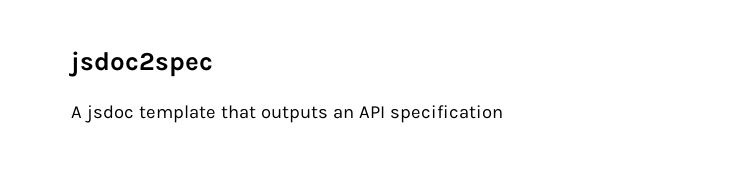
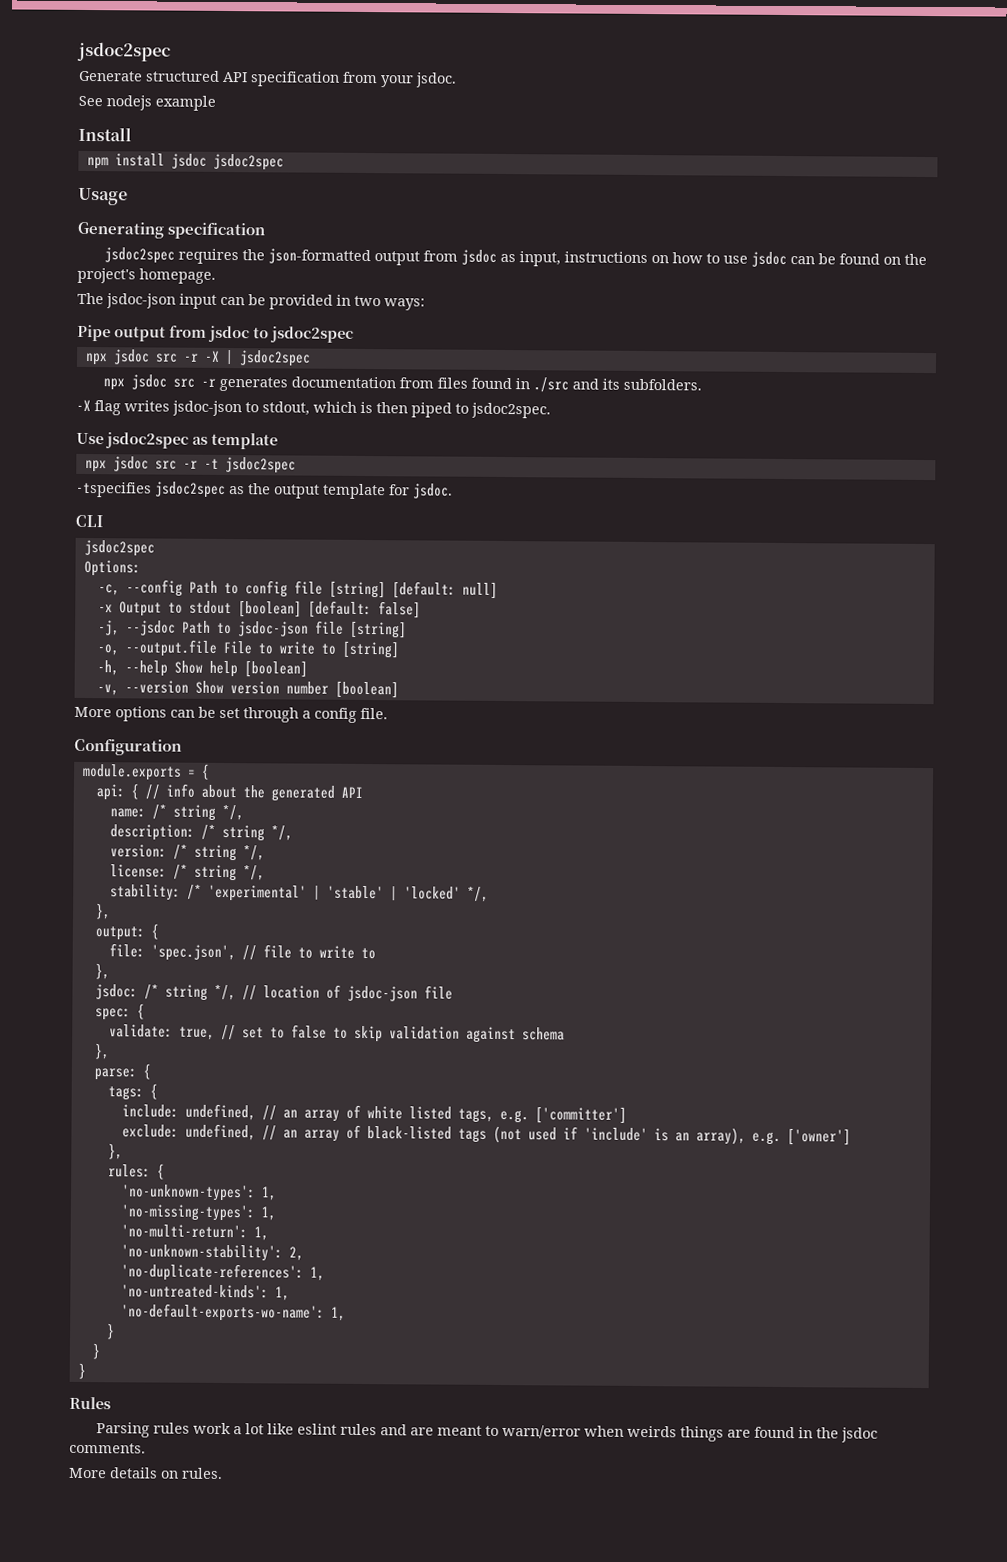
[69,51,213,77] [71,105,503,123] jsdoc2spec // A jsdoc template that outputs an API specification -> [77,41,171,62] [78,70,457,88] [78,95,216,111] [78,126,132,142] [86,153,284,171] [78,187,128,206] [77,221,266,240] [104,247,928,268] [77,267,216,284] [77,292,425,311] [77,324,354,343] [84,349,311,367] [103,374,703,393] [76,399,551,419] [76,432,278,450] [84,456,296,474] [76,481,453,500] [75,514,103,528] [83,539,155,557] [83,559,141,577] [97,579,498,599] [97,600,421,619] [97,620,407,639] [96,639,399,659] [96,660,308,678] [96,680,399,699] [74,706,388,723] [74,738,182,756] [81,763,210,781] [95,783,363,802] [109,804,244,821] [109,824,293,842] [109,844,265,862] [109,864,265,882] [109,884,489,902] [95,903,111,920] [94,923,159,941] [108,943,376,962] [94,963,110,980] [94,984,453,1002] [94,1003,145,1021] [108,1024,565,1044] [93,1043,110,1060] [93,1063,151,1081] [107,1083,158,1101] [121,1103,627,1124] [121,1123,851,1146] [107,1143,123,1160] [107,1163,165,1180] [120,1184,277,1202] [120,1204,276,1222] [120,1224,269,1241] [120,1244,304,1262] [120,1263,325,1282] [120,1284,290,1301] [120,1303,346,1322] [105,1323,115,1340] [91,1343,100,1360] [77,1362,86,1380] [69,1396,111,1410] [96,1422,879,1443] [69,1442,146,1454] [69,1467,223,1480] jsdoc2spec // Generate structured API specification from your jsdoc. // See nodejs example // Install // npm install jsdoc jsdoc2spec // Usage // Generating specification // jsdoc2spec requires the json-formatted output from jsdoc as input, instructions on how to use jsdoc can be found on the project's homepage. // The jsdoc-json input can be provided in two ways: // Pipe output from jsdoc to jsdoc2spec // npx jsdoc src -r -X | jsdoc2spec // npx jsdoc src -r generates documentation from files found in ./src and its subfolders. // -X flag writes jsdoc-json to stdout, which is then piped to jsdoc2spec. // Use jsdoc2spec as template // npx jsdoc src -r -t jsdoc2spec // -tspecifies jsdoc2spec as the output template for jsdoc. // CLI // jsdoc2spec // Options: // -c, --config Path to config file [string] [default: null] // -x Output to stdout [boolean] [default: false] // -j, --jsdoc Path to jsdoc-json file [string] // -o, --output.file File to write to [string] // -h, --help Show help [boolean] // -v, --version Show version number [boolean] // More options can be set through a config file. // Configuration // module.exports = { // api: { // info about the generated API // name: /* string */, // description: /* string */, // version: /* string */, // license: /* string */, // stability: /* 'experimental' | 'stable' | 'locked' */, // }, // output: { // file: 'spec.json', // file to write to // }, // jsdoc: /* string */, // location of jsdoc-json file // spec: { // validate: true, // set to false to skip validation against schema // }, // parse: { // tags: { // include: undefined, // an array of white listed tags, e.g. ['committer'] // exclude: undefined, // an array of black-listed tags (not used if 'include' is an array), e.g. ['owner'] // }, // rules: { // 'no-unknown-types': 1, // 'no-missing-types': 1, // 'no-multi-return': 1, // 'no-unknown-stability': 2, // 'no-duplicate-references': 1, // 'no-untreated-kinds': 1, // 'no-default-exports-wo-name': 1, // } // } // } // Rules // Parsing rules work a lot like eslint rules and are meant to warn/error when weirds things are found in the jsdoc comments. // More details on rules.

